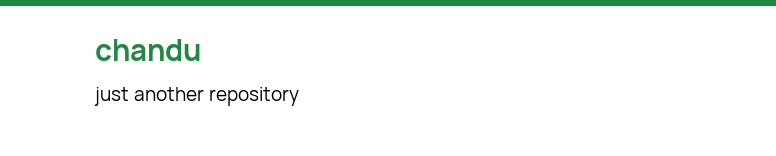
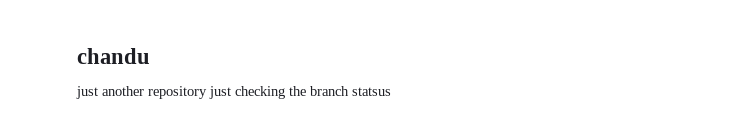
(300, 96) none -> [209,86,391,99] just checking the branch statsus

